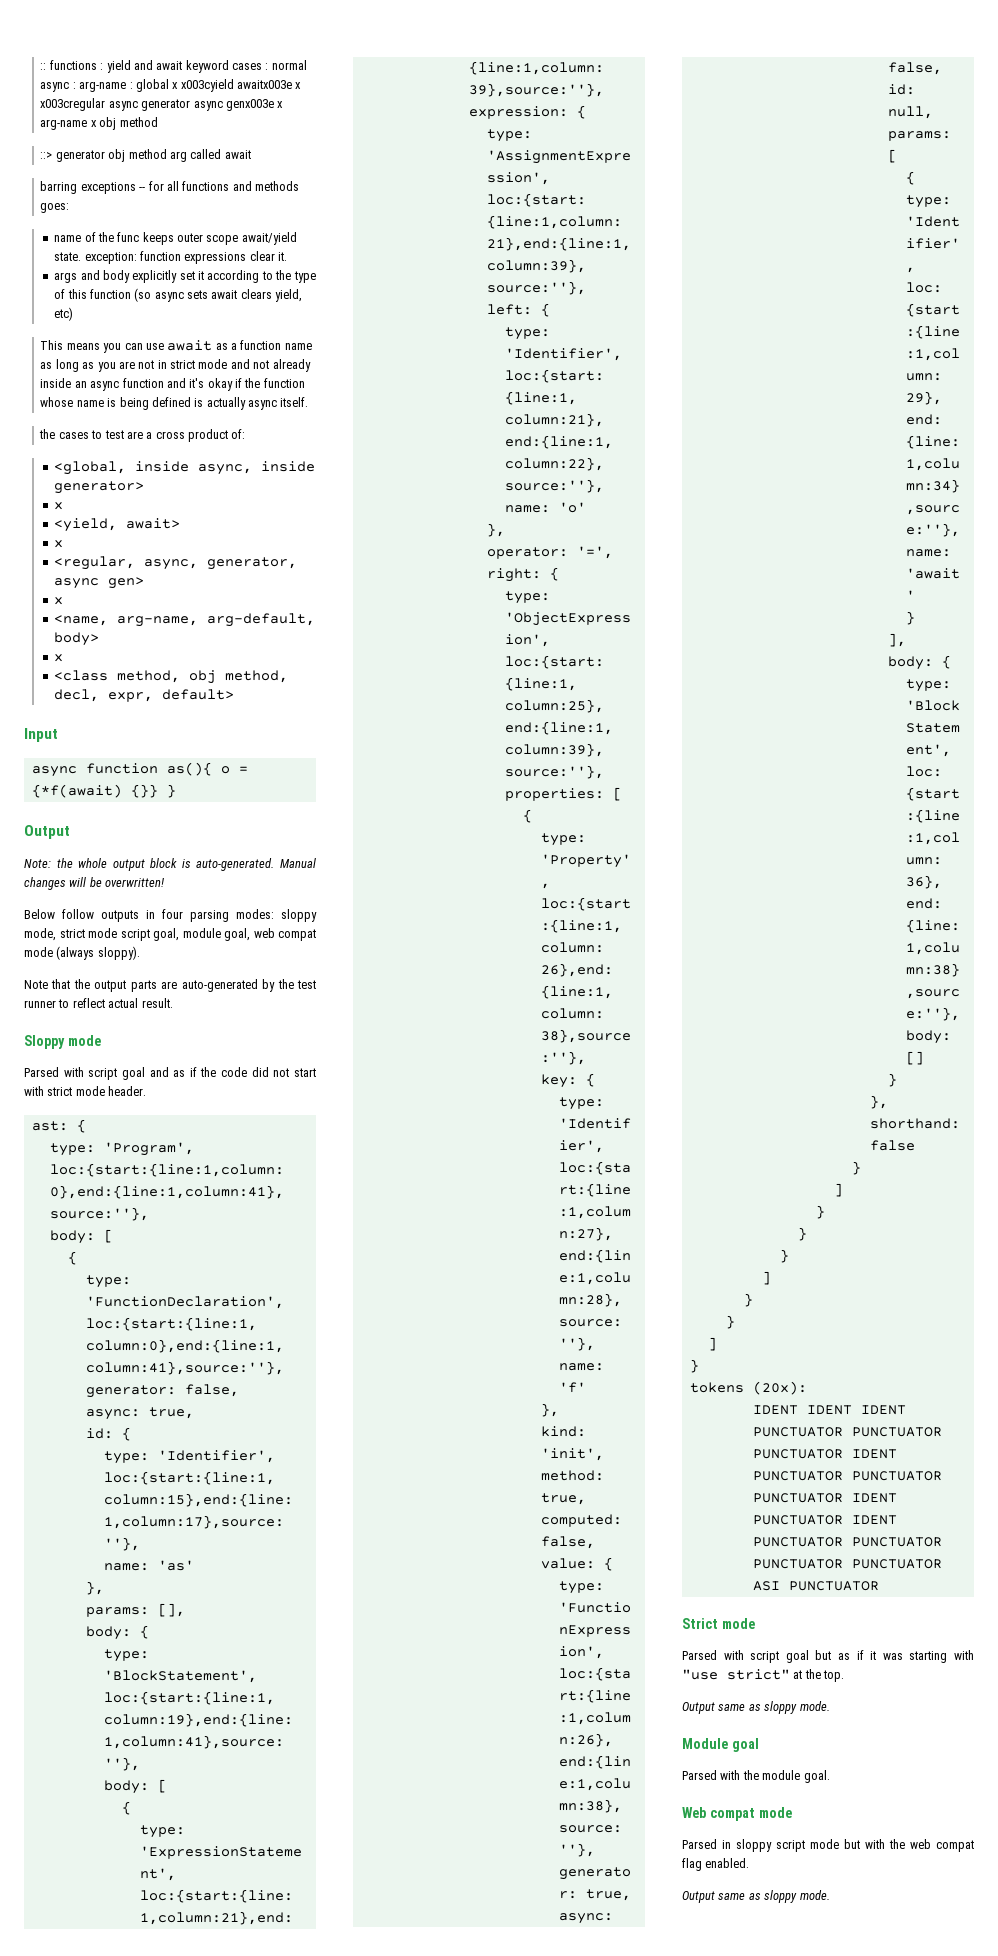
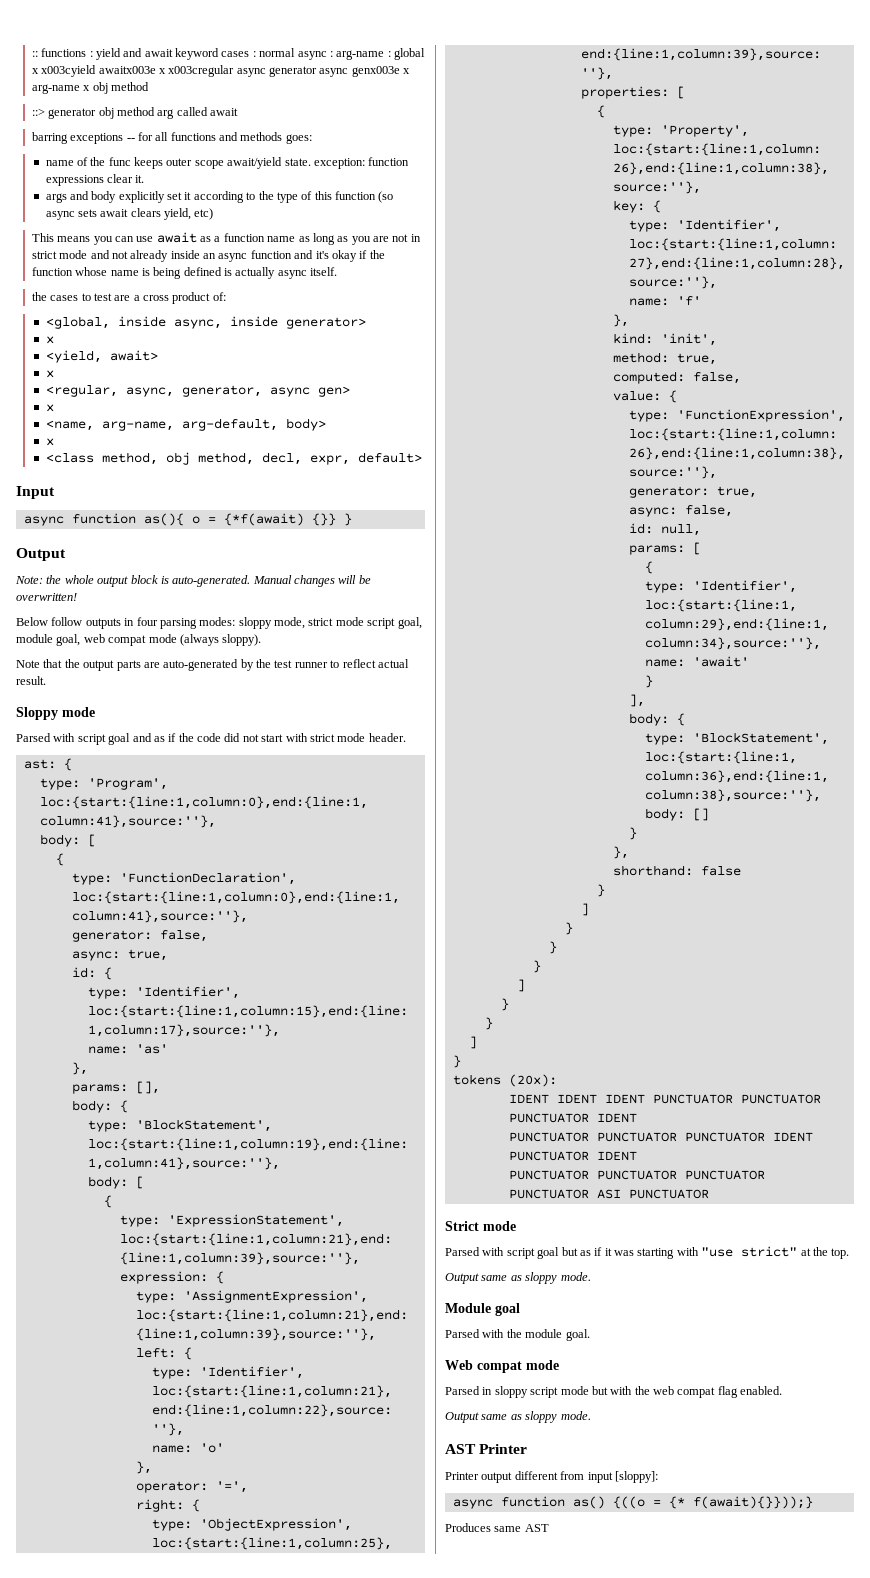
(830, 1895) none -> [445,1444,528,1454] [445,1471,658,1483] [452,1496,813,1509] [445,1523,549,1532] // AST Printer // Printer output different from input [sloppy]: // async function as() {((o = {* f(await){}}));} // Produces same AST

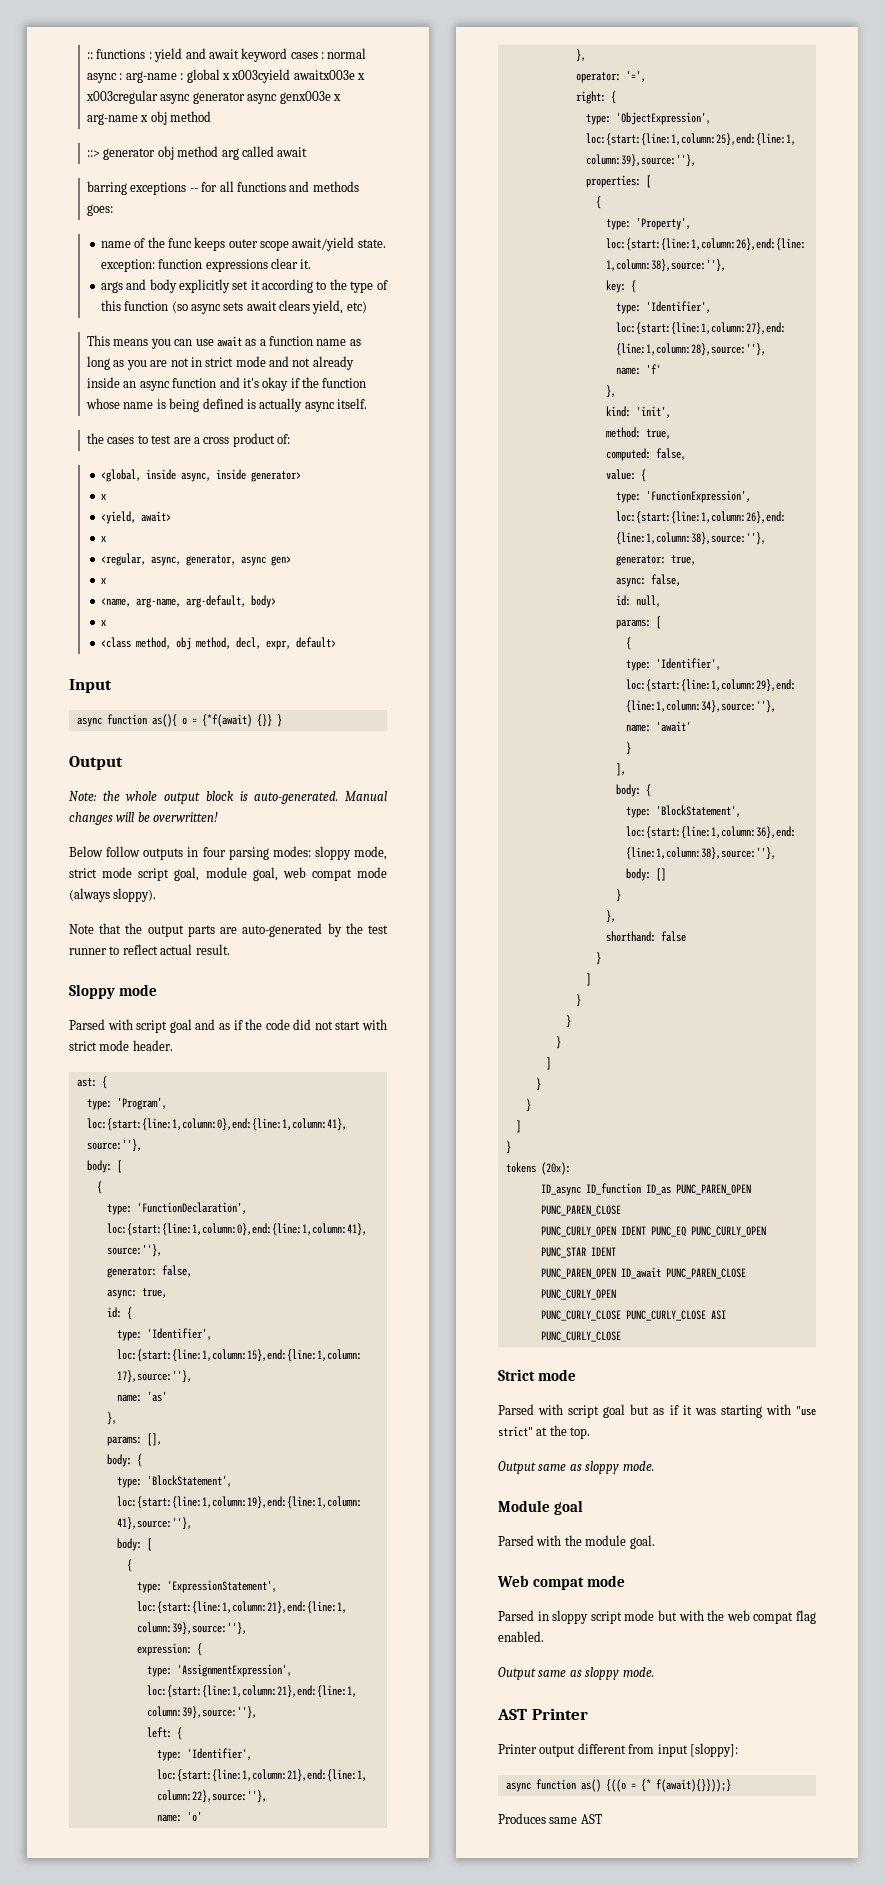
[508,1094,821,1104] [508,1113,637,1123] [508,1132,813,1142] [508,1151,637,1161] [508,1170,765,1180] [508,1189,709,1199] IDENT IDENT IDENT PUNCTUATOR PUNCTUATOR PUNCTUATOR IDENT // PUNCTUATOR PUNCTUATOR PUNCTUATOR IDENT PUNCTUATOR IDENT // PUNCTUATOR PUNCTUATOR PUNCTUATOR PUNCTUATOR ASI PUNCTUATOR -> [540,1183,751,1196] [540,1205,621,1216] [540,1226,766,1237] [540,1247,616,1258] [540,1267,746,1279] [540,1289,616,1300] [540,1310,726,1321] [540,1331,621,1342] ID_async ID_function ID_as PUNC_PAREN_OPEN PUNC_PAREN_CLOSE // PUNC_CURLY_OPEN IDENT PUNC_EQ PUNC_CURLY_OPEN PUNC_STAR IDENT // PUNC_PAREN_OPEN ID_await PUNC_PAREN_CLOSE PUNC_CURLY_OPEN // PUNC_CURLY_CLOSE PUNC_CURLY_CLOSE ASI PUNC_CURLY_CLOSE

